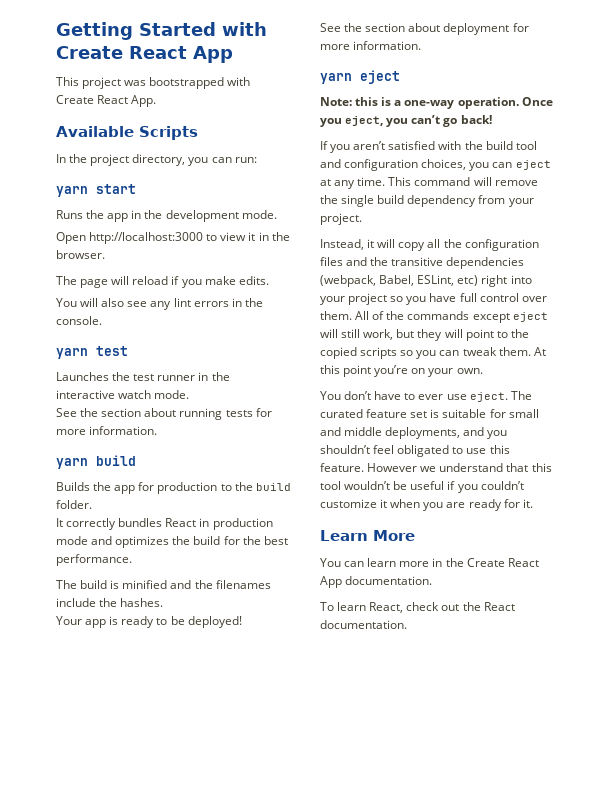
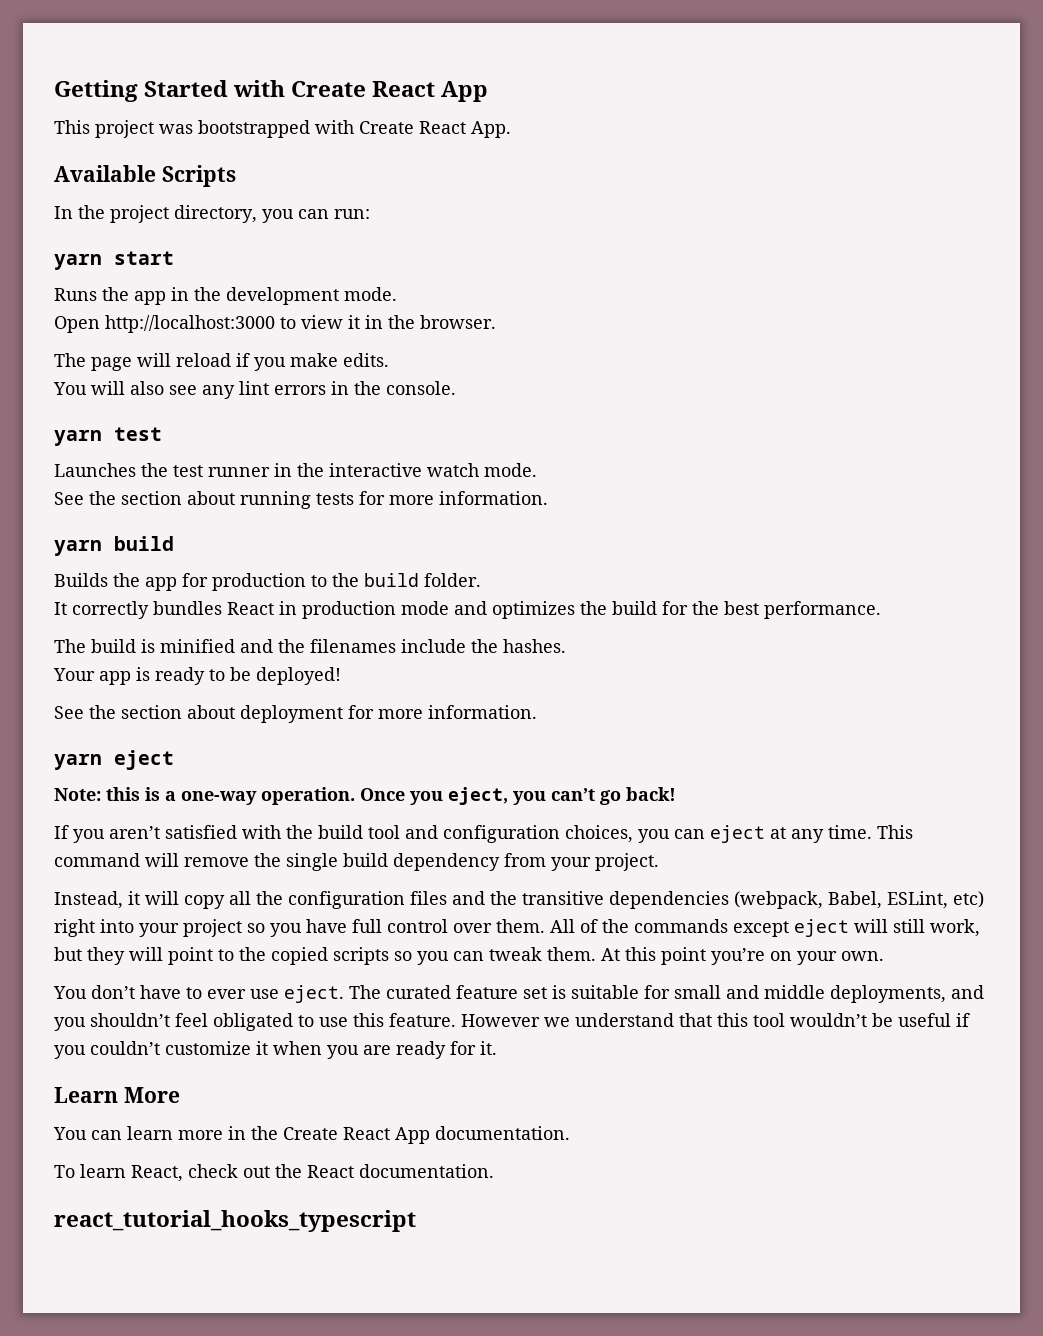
(407, 624) none -> [54,1210,416,1232] // react_tutorial_hooks_typescript

